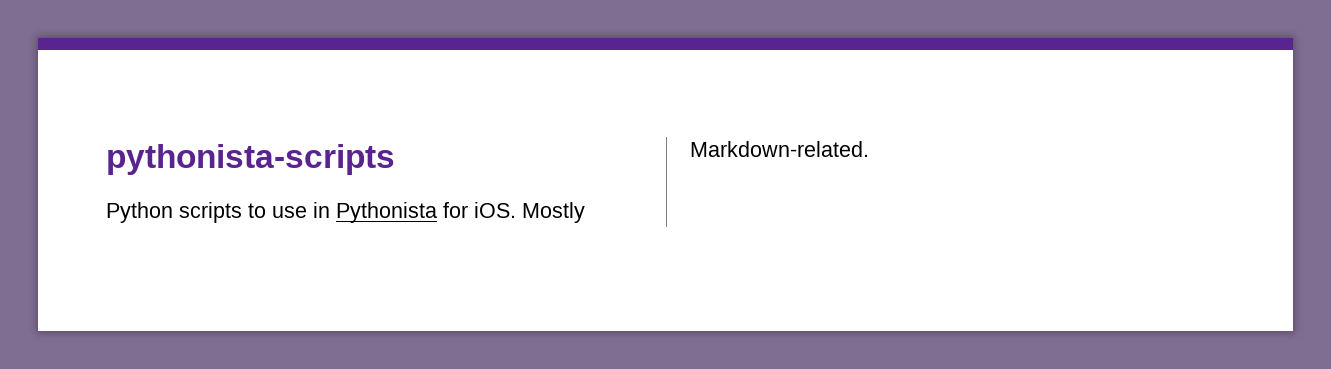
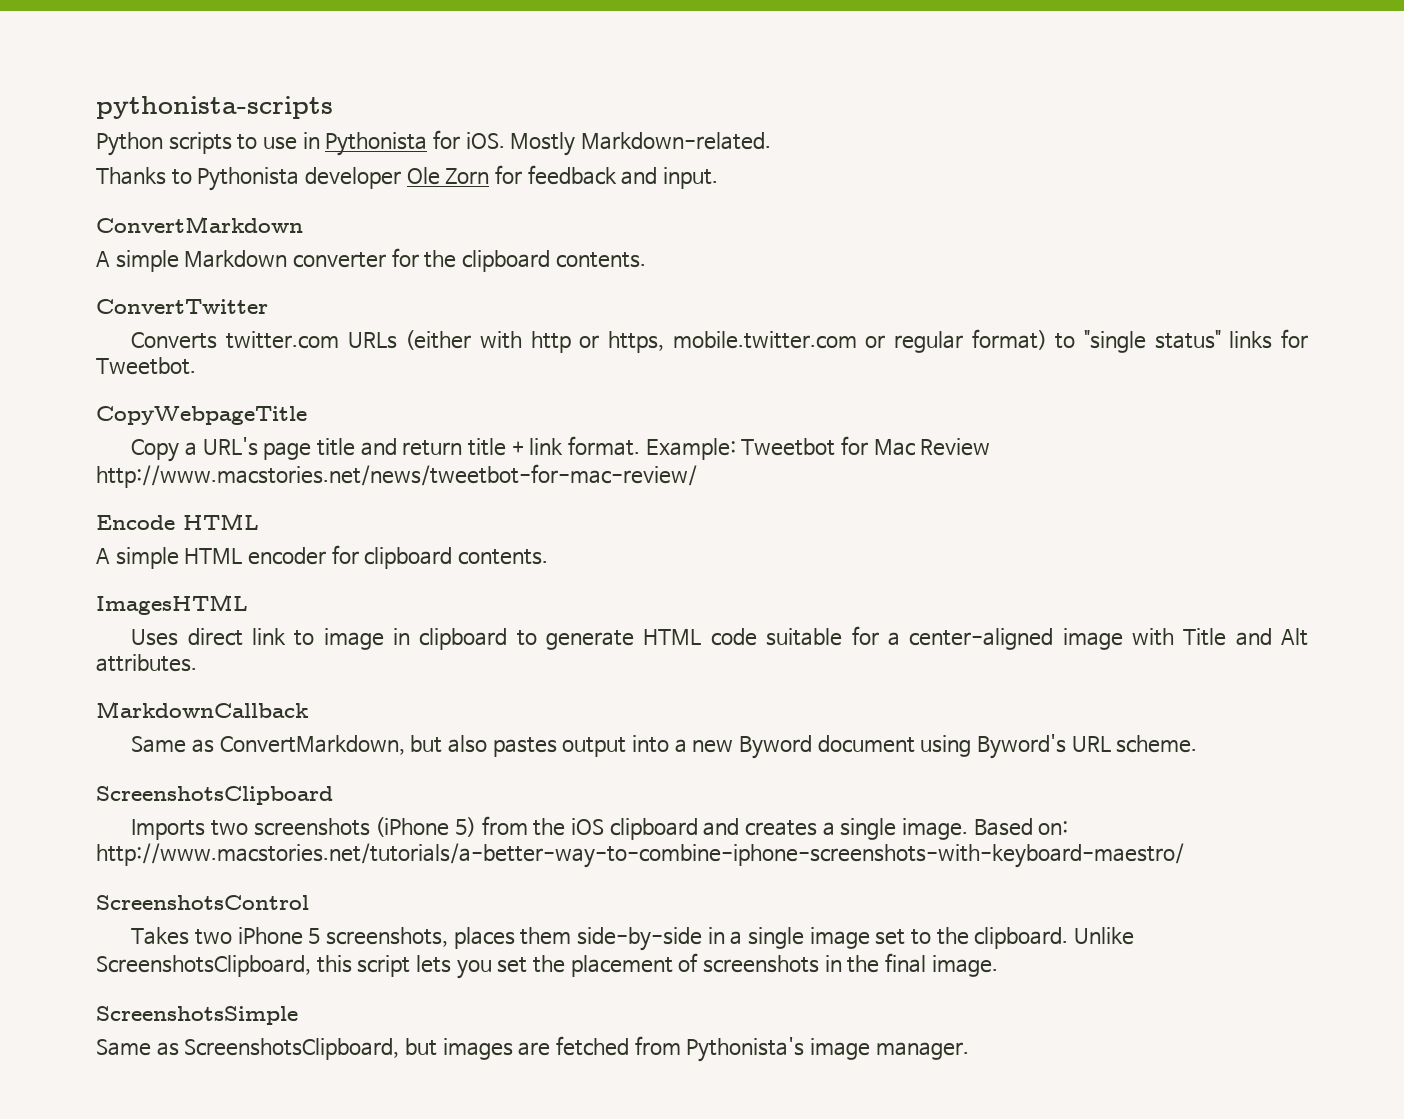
(869, 149) none -> [96,165,718,191] [96,216,303,233] [96,248,646,272] [96,299,268,314] [131,329,1308,353] [96,357,196,375] [96,406,307,425] [131,436,991,462] [96,464,697,488] [96,513,259,530] [96,545,549,569] [96,594,248,615] [131,626,1309,650] [96,654,197,672] [96,701,309,718] [131,734,1198,759] [96,786,333,805] [131,816,1069,840] [96,843,1184,868] [96,895,309,910] [131,927,1134,951] [96,953,998,979] [96,1006,298,1025] [96,1036,969,1062] // Thanks to Pythonista developer Ole Zorn for feedback and input. // ConvertMarkdown // A simple Markdown converter for the clipboard contents. // ConvertTwitter // Converts twitter.com URLs (either with http or https, mobile.twitter.com or regular format) to "single status" links for Tweetbot. // CopyWebpageTitle // Copy a URL's page title and return title + link format. Example: Tweetbot for Mac Review http://www.macstories.net/news/tweetbot-for-mac-review/ // Encode HTML // A simple HTML encoder for clipboard contents. // ImagesHTML // Uses direct link to image in clipboard to generate HTML code suitable for a center-aligned image with Title and Alt attributes. // MarkdownCallback // Same as ConvertMarkdown, but also pastes output into a new Byword document using Byword's URL scheme. // ScreenshotsClipboard // Imports two screenshots (iPhone 5) from the iOS clipboard and creates a single image. Based on: http://www.macstories.net/tutorials/a-better-way-to-combine-iphone-screenshots-with-keyboard-maestro/ // ScreenshotsControl // Takes two iPhone 5 screenshots, places them side-by-side in a single image set to the clipboard. Unlike ScreenshotsClipboard, this script lets you set the placement of screenshots in the final image. // ScreenshotsSimple // Same as ScreenshotsClipboard, but images are fetched from Pythonista's image manager.

